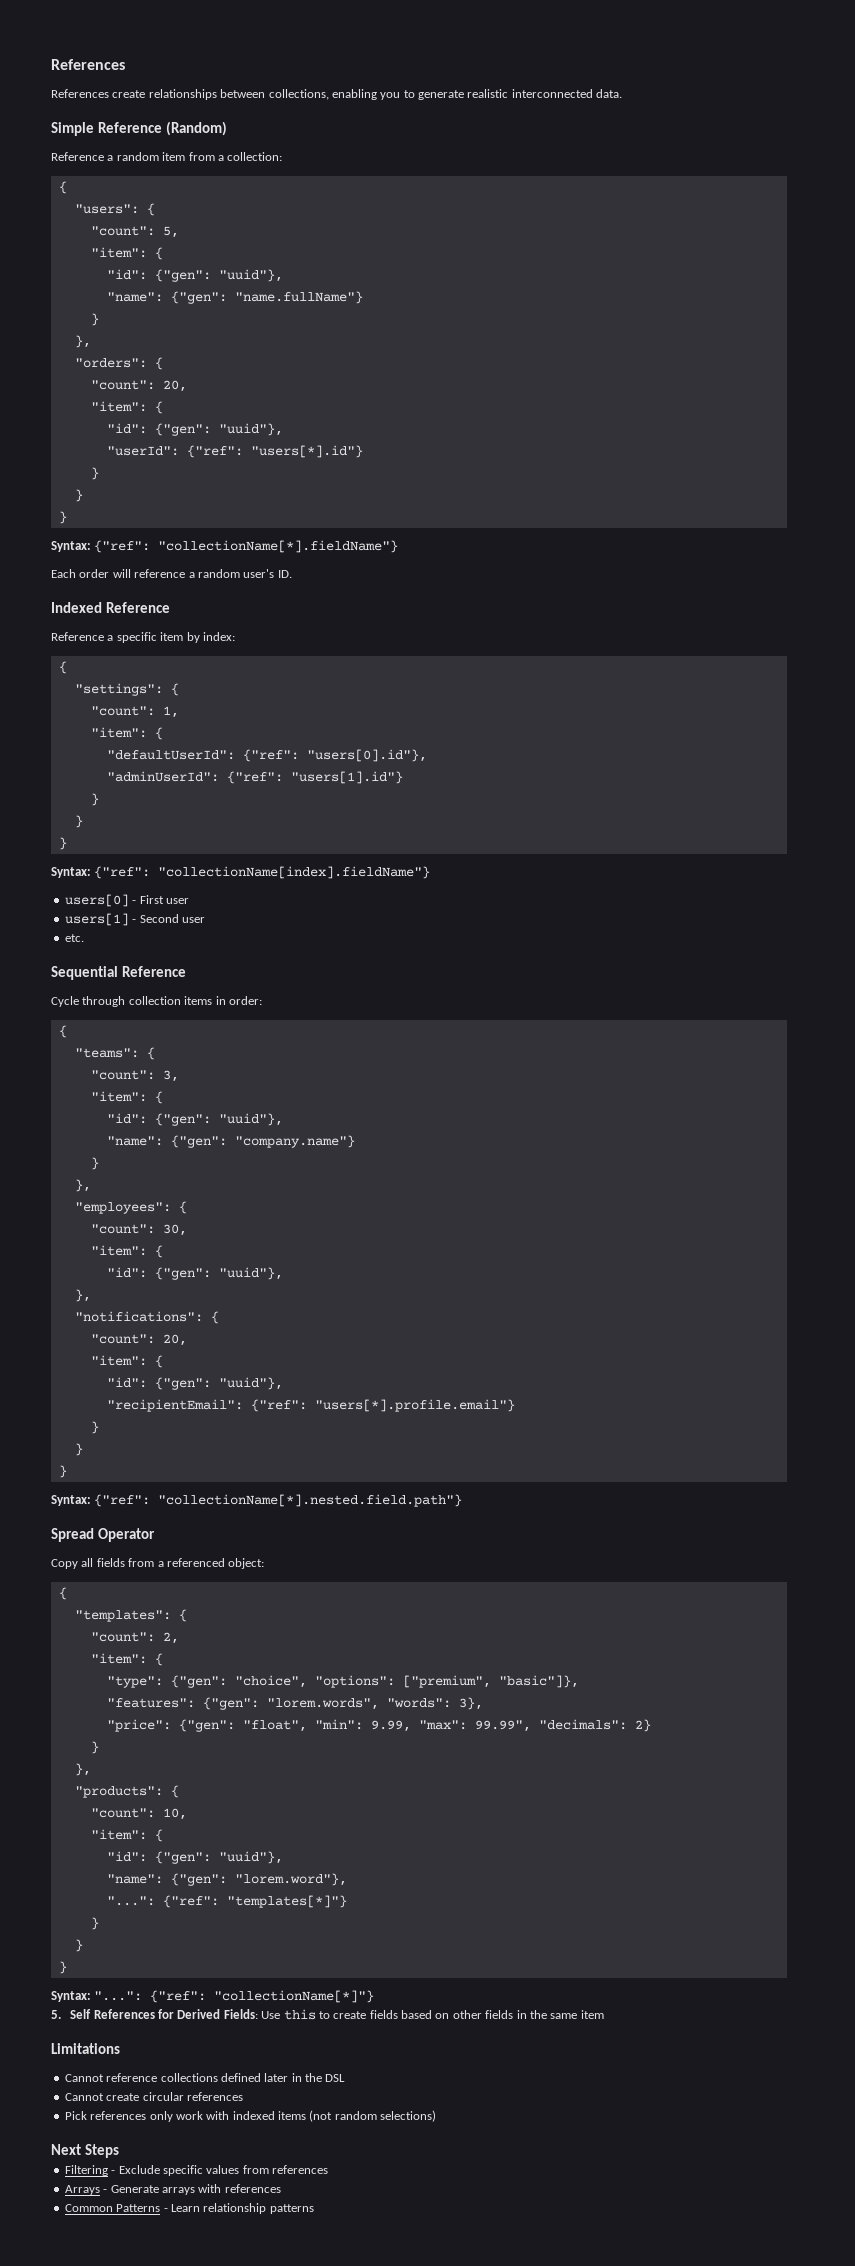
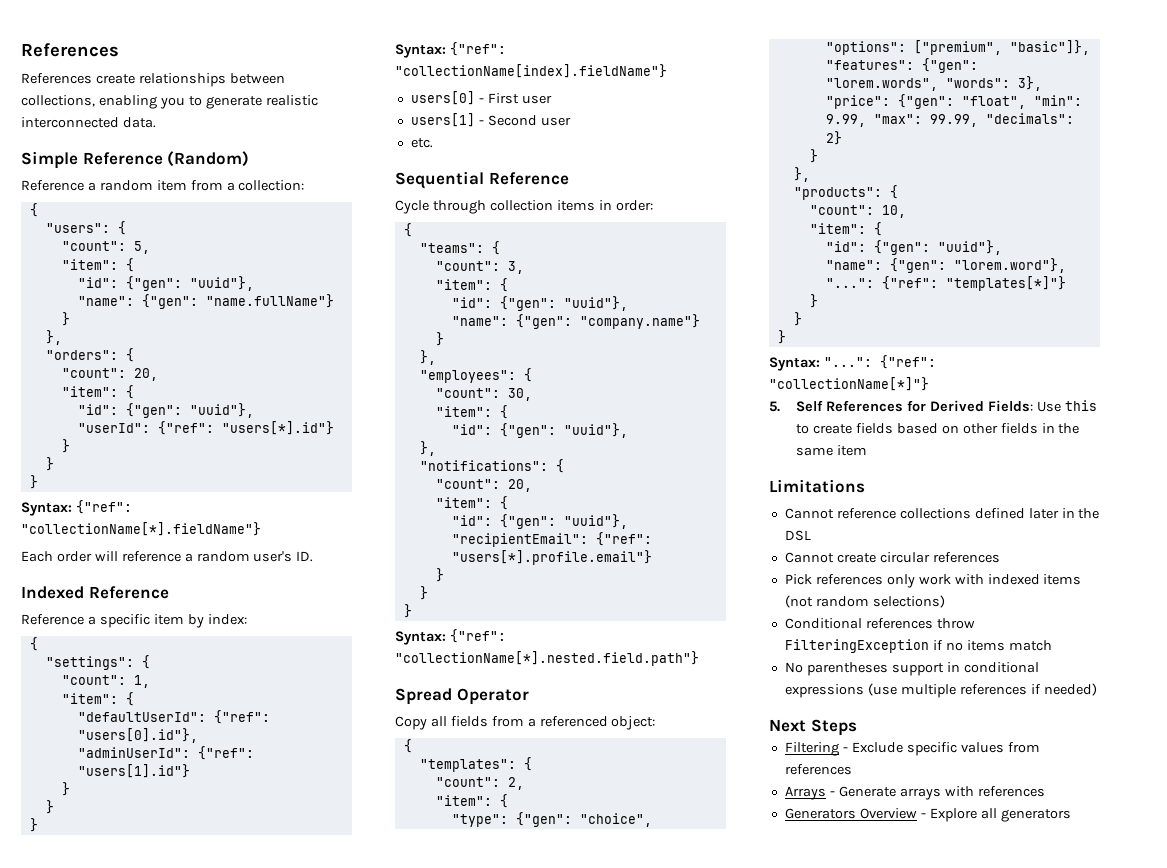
[474,1720,531,1732] 99.99", -> [929,114,978,127] 99.99,
(437, 2116) none -> [784,618,975,629] [784,639,1052,653] [784,662,1039,676] [784,683,1097,698] // Conditional references throw FilteringException if no items match // No parentheses support in conditional expressions (use multiple references if needed)
[64,2203,314,2214] Common Patterns - Learn relationship patterns -> [784,808,1071,822] Generators Overview - Explore all generators

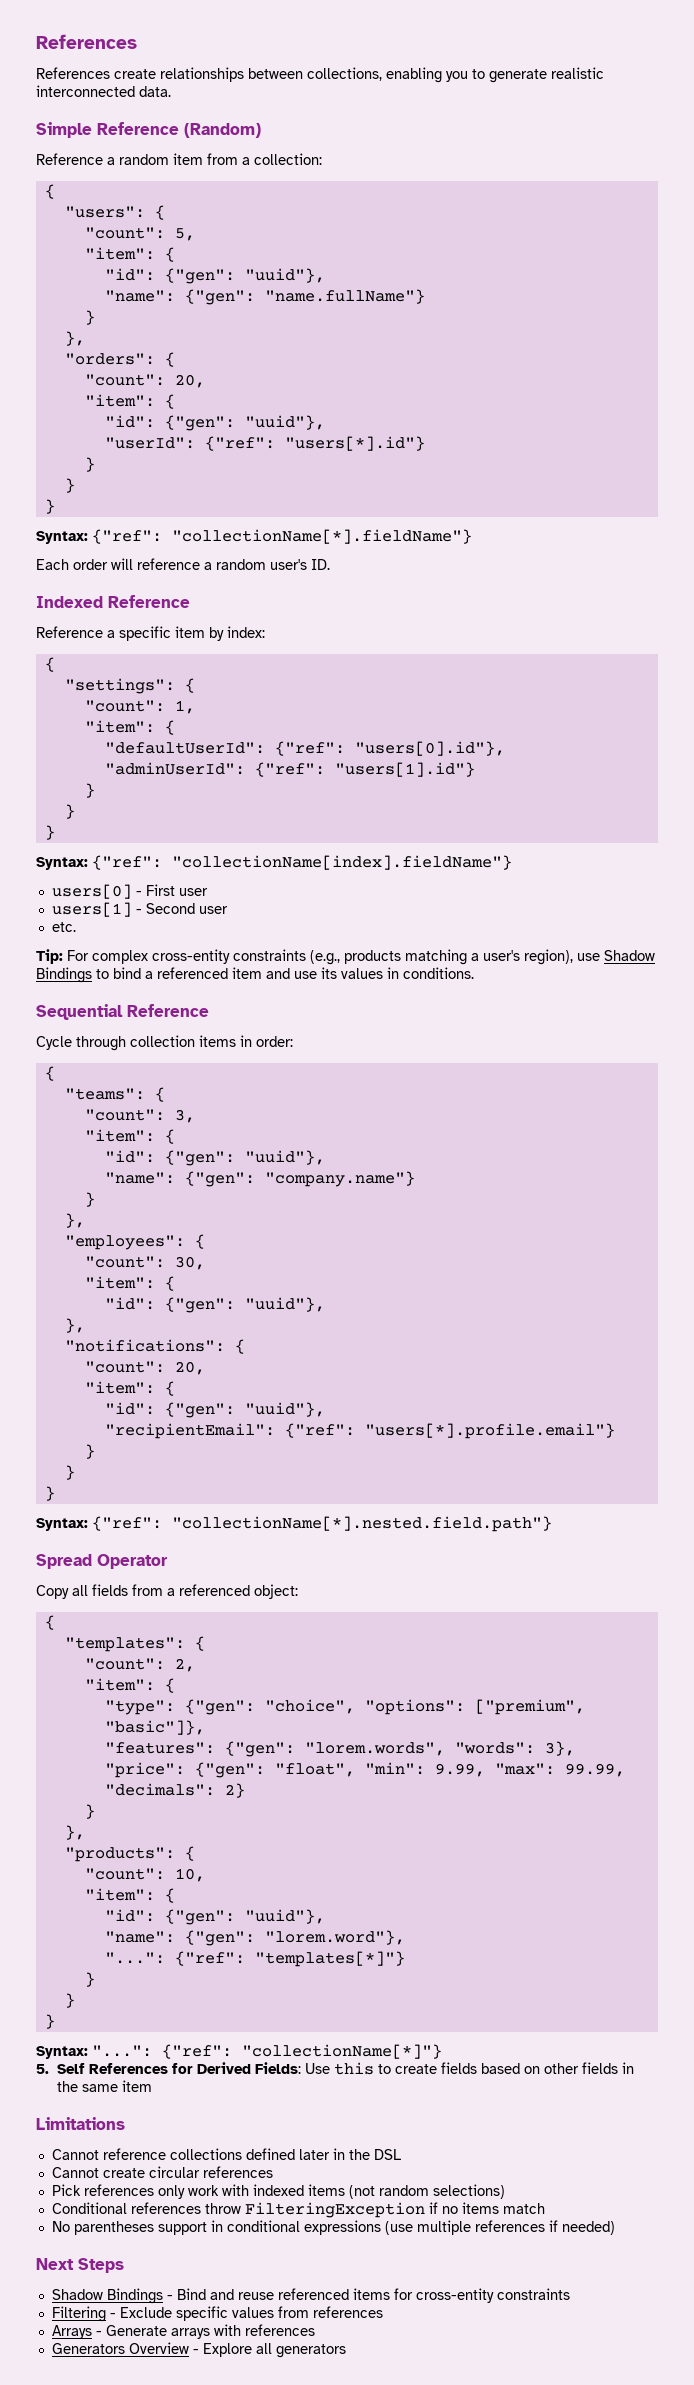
(433, 143) none -> [36,949,655,965] [36,967,474,983] // Tip: For complex cross-entity constraints (e.g., products matching a user's region), use Shadow Bindings to bind a referenced item and use its values in conditions.
(857, 727) none -> [51,2288,570,2304] // Shadow Bindings - Bind and reuse referenced items for cross-entity constraints

